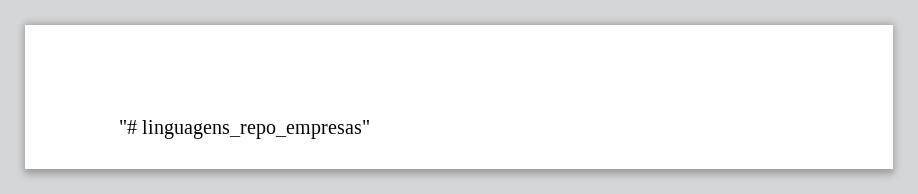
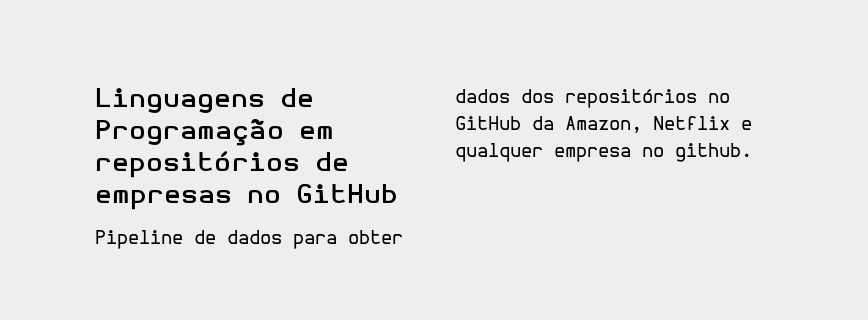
[119,120,371,139] "# linguagens_repo_empresas" -> [95,88,314,113] [95,119,334,146] [95,151,349,178] [95,184,398,210] [95,230,403,249] [455,89,730,108] [455,116,752,133] [455,143,752,162] Linguagens de Programação em repositórios de empresas no GitHub // Pipeline de dados para obter dados dos repositórios no GitHub da Amazon, Netflix e qualquer empresa no github.

